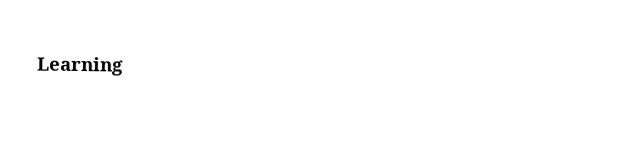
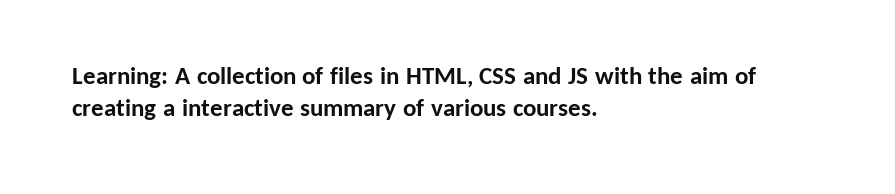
[37,56,124,76] Learning -> [72,67,756,88] [72,99,598,120] Learning: A collection of files in HTML, CSS and JS with the aim of creating a interactive summary of various courses.

